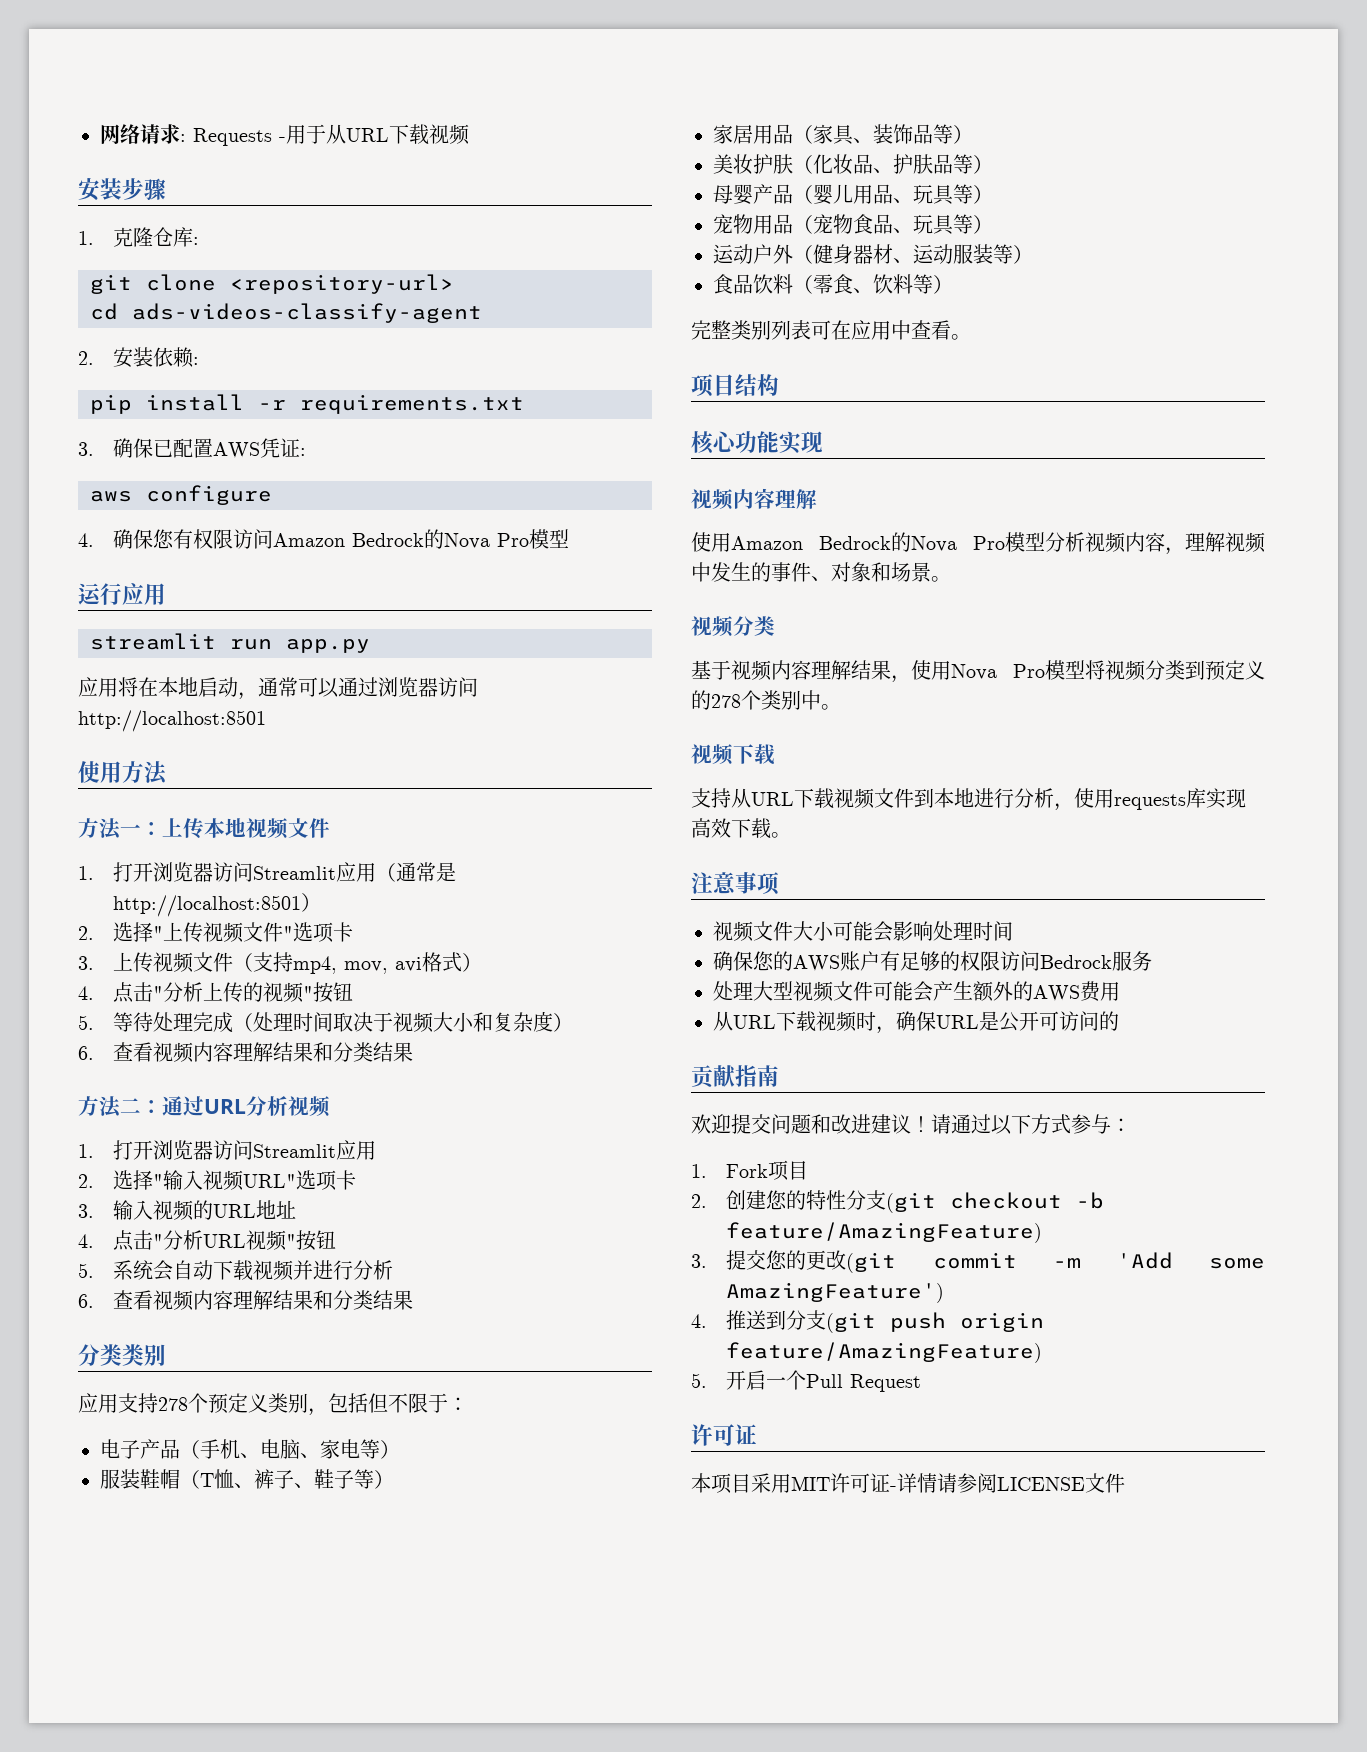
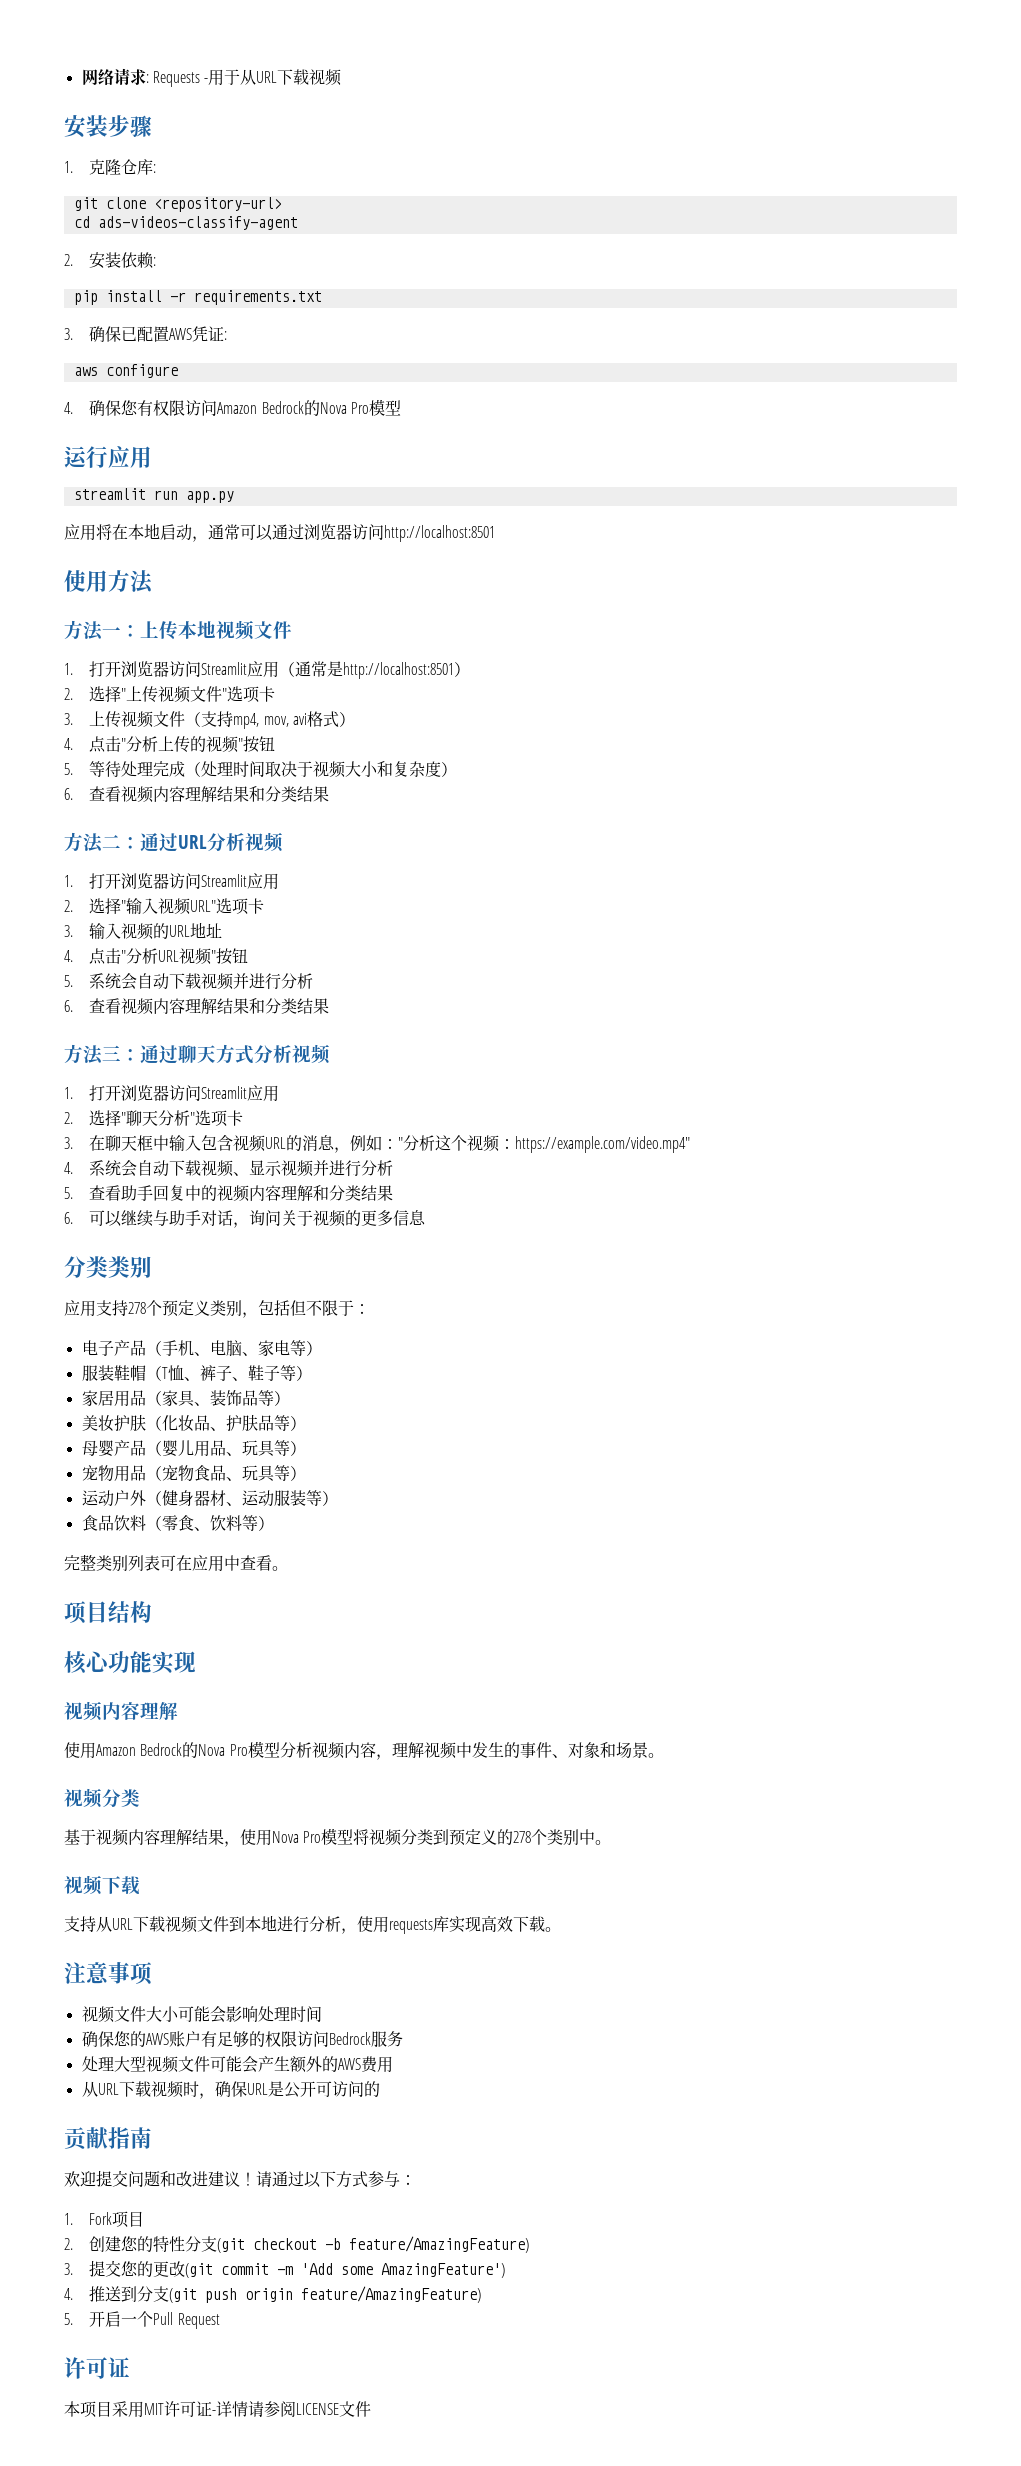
(414, 1300) none -> [64,1044,331,1065] [64,1085,280,1102] [64,1110,244,1127] [64,1135,691,1153] [64,1160,394,1177] [64,1185,394,1202] [64,1210,427,1228] // 方法三：通过聊天方式分析视频 // 1.打开浏览器访问Streamlit应用 // 2.选择"聊天分析"选项卡 // 3.在聊天框中输入包含视频URL的消息，例如："分析这个视频：https://example.com/video.mp4" // 4.系统会自动下载视频、显示视频并进行分析 // 5.查看助手回复中的视频内容理解和分类结果 // 6.可以继续与助手对话，询问关于视频的更多信息

